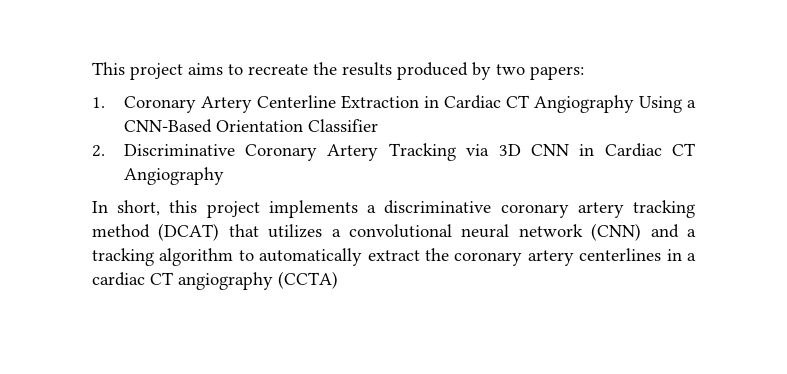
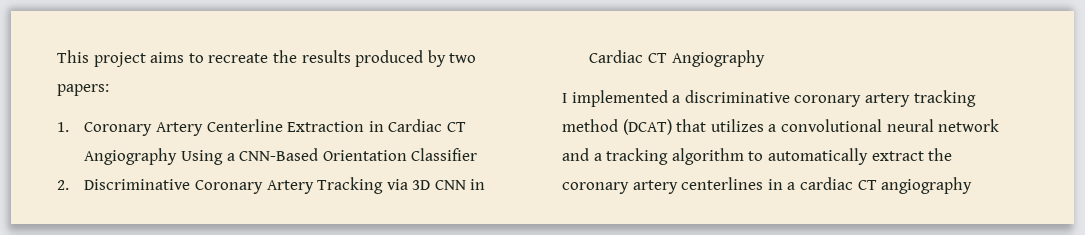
[92,200,358,218] In short, this project implements -> [562,90,668,107] I implemented
[591,223,642,241] (CNN) -> (1000, 125) none
[278,271,338,289] (CCTA) -> (973, 185) none

